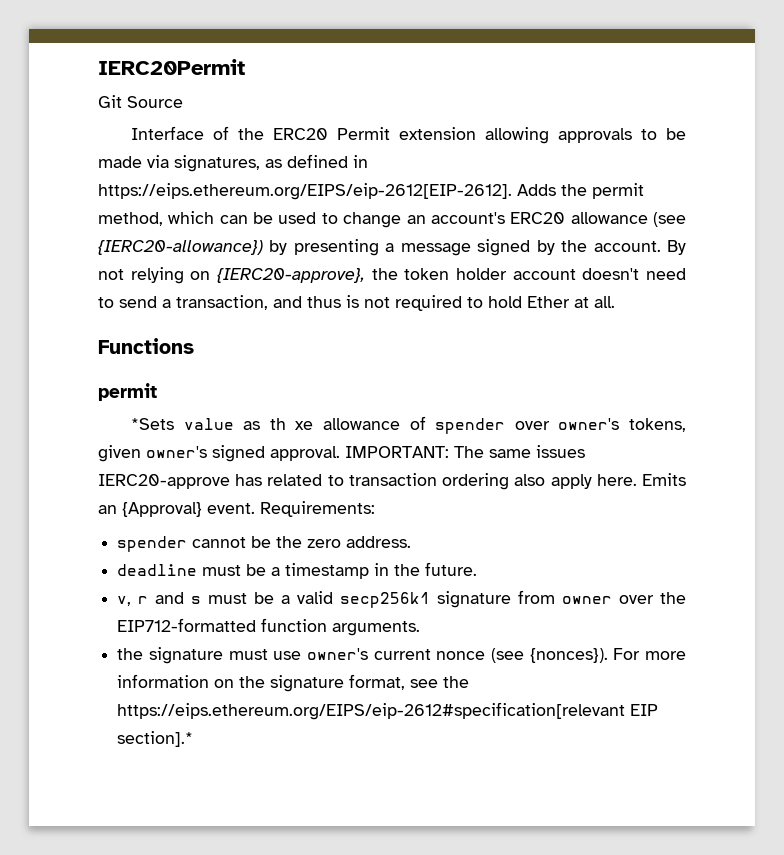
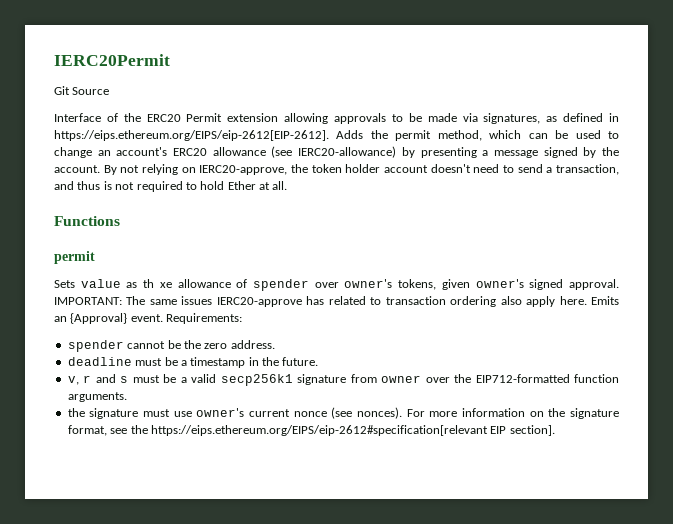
[98,240,263,255] {IERC20-allowance}) -> [298,146,397,158] IERC20-allowance)
[217,268,365,283] {IERC20-approve}, -> [199,165,288,175] IERC20-approve,
[130,418,174,430] *Sets -> [54,280,75,288] Sets
[529,648,608,663] {nonces}). -> [357,407,403,419] nonces).
[117,731,194,747] section].* -> [509,425,555,436] section].

